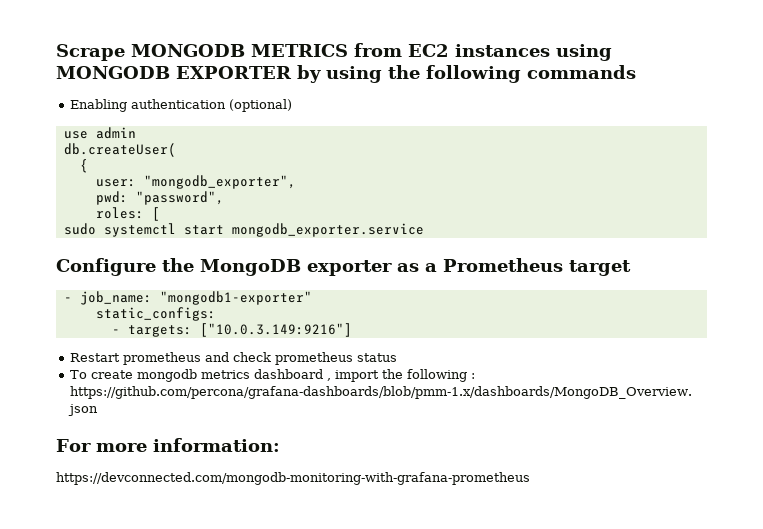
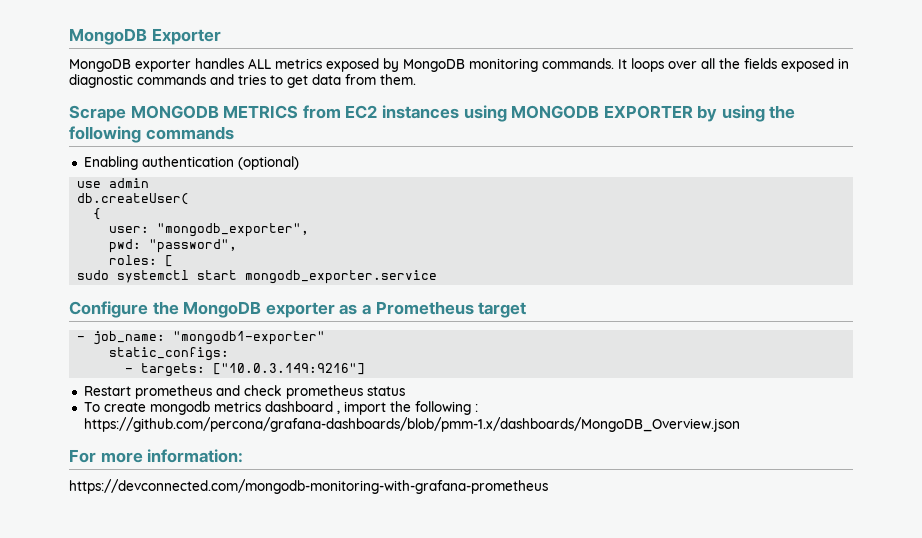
(56, 52) none -> [69,28,221,45] [69,58,849,72] [69,74,416,88] MongoDB Exporter // MongoDB exporter handles ALL metrics exposed by MongoDB monitoring commands. It loops over all the fields exposed in diagnostic commands and tries to get data from them. //

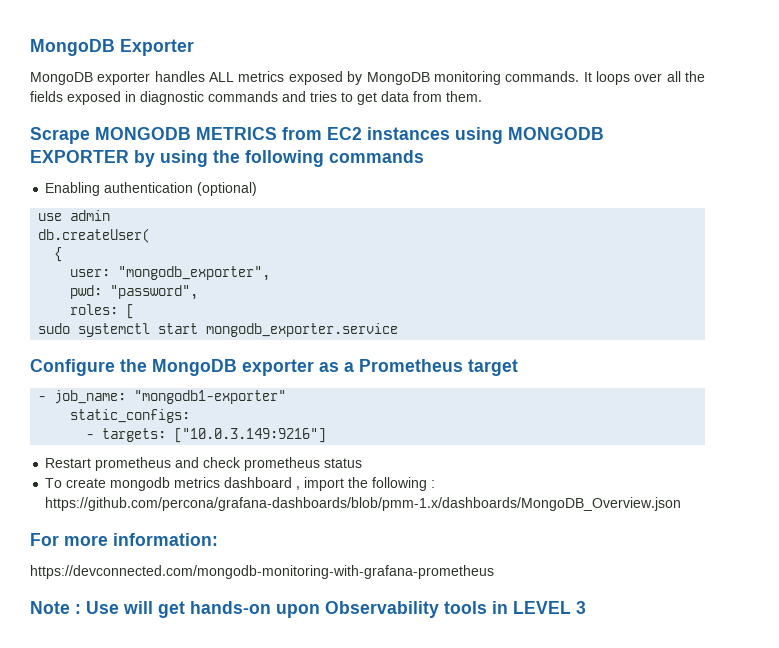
(548, 486) none -> [30,601,586,618] // Note : Use will get hands-on upon Observability tools in LEVEL 3

